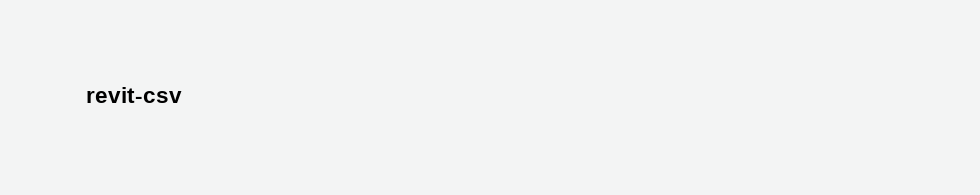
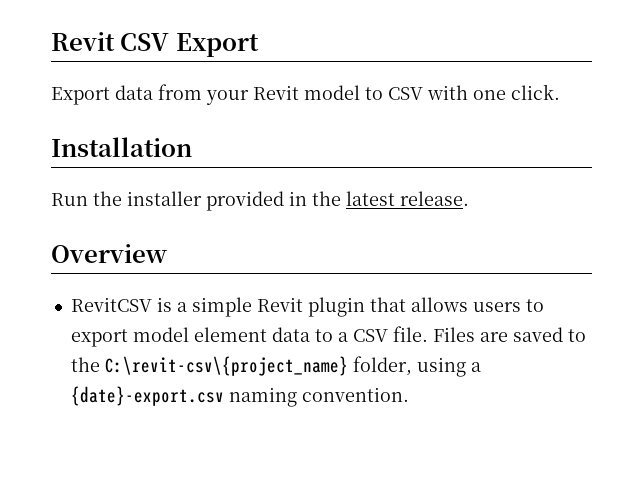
[86,87,182,103] revit-csv -> [51,32,259,57] [51,84,560,105] [51,137,192,157] [51,191,469,211] [51,244,167,263] [70,297,544,317] [70,326,586,347] [70,356,481,377] [70,386,409,407] Revit CSV Export // Export data from your Revit model to CSV with one click. // Installation // Run the installer provided in the latest release. // Overview // RevitCSV is a simple Revit plugin that allows users to export model element data to a CSV file. Files are saved to the C:\revit-csv\{project_name} folder, using a {date}-export.csv naming convention.

